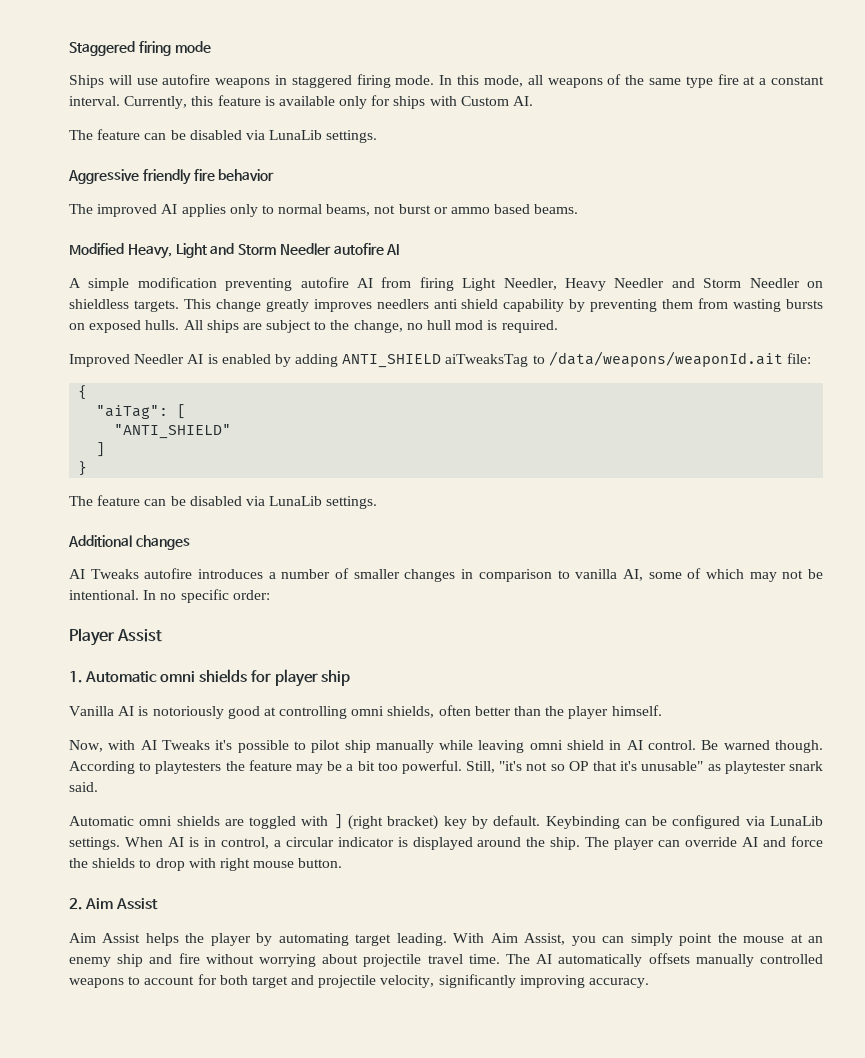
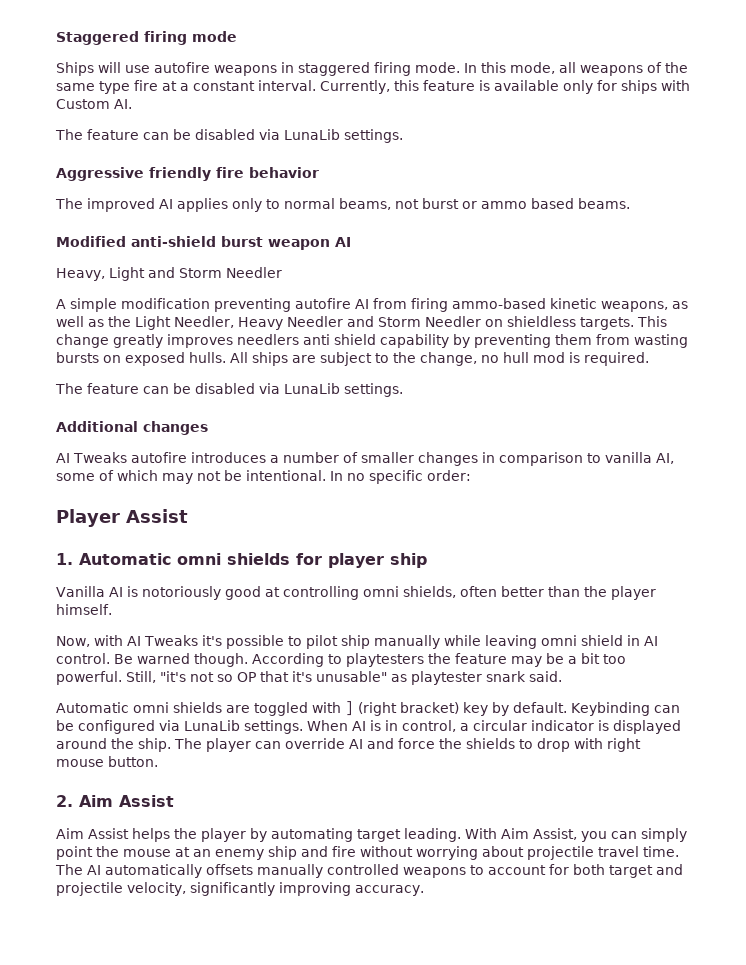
(124, 249) none -> [131,236,351,250] anti-shield burst weapon AI //
[333,243,400,255] autofire AI -> (282, 272) none
(454, 284) none -> [452,298,688,312] [56,316,131,327] ammo-based kinetic weapons, as well as the
[69,351,812,368] [78,385,88,400] [96,404,187,419] [114,424,232,439] [96,442,106,457] [78,461,88,476] // Improved Needler AI is enabled by adding ANTI_SHIELD aiTweaksTag to /data/weapons/weaponId.ait file: // { // "aiTag": [ // "ANTI_SHIELD" // ] // } -> (649, 359) none

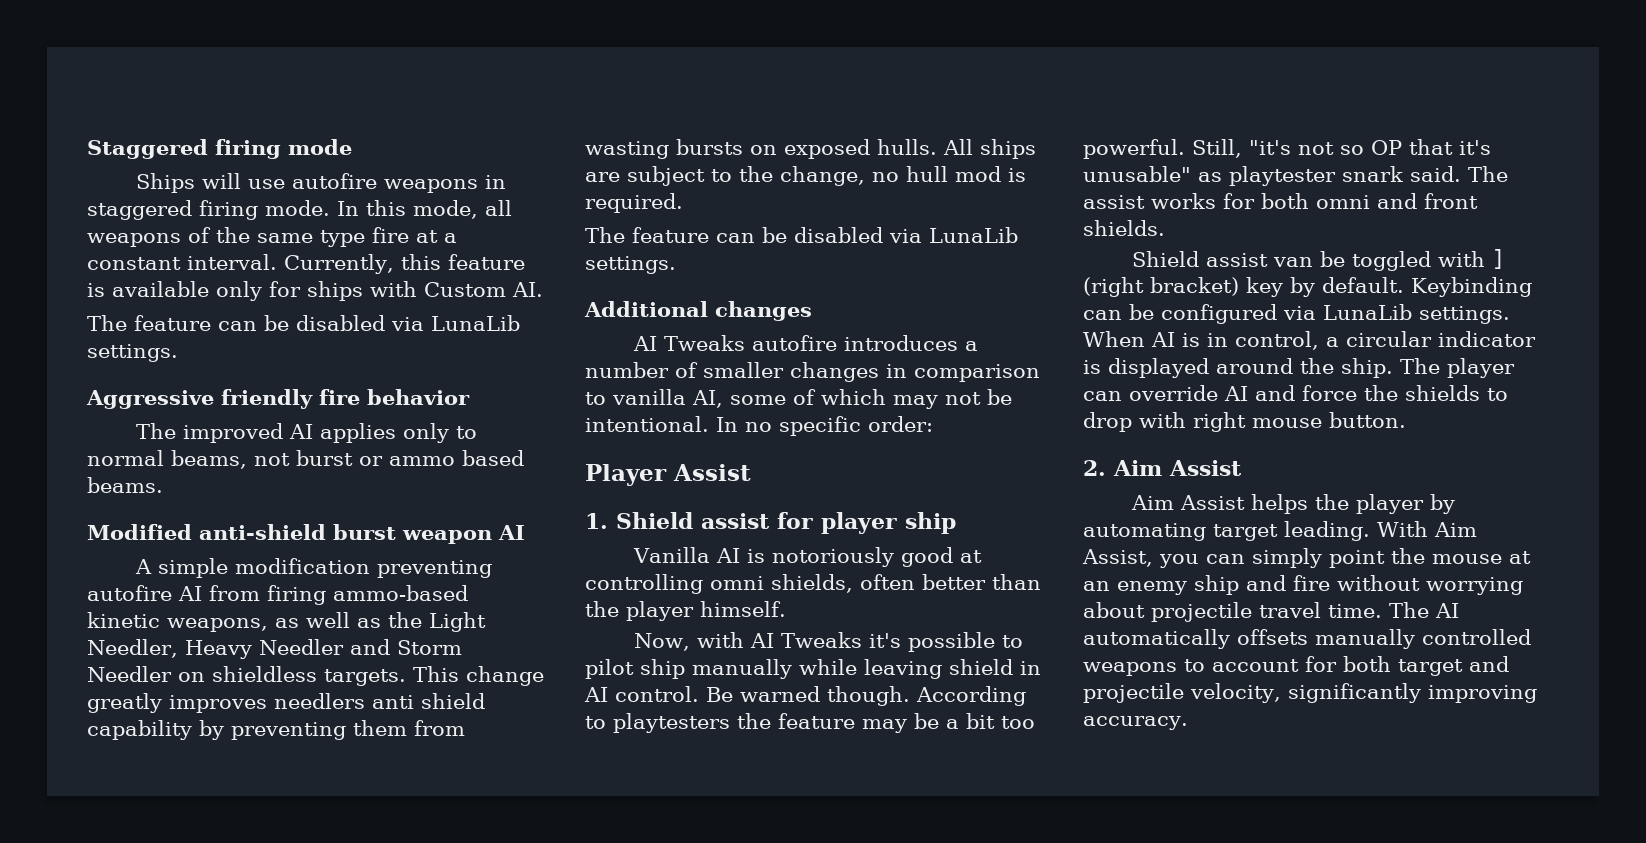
[56,267,282,281] // Heavy, Light and Storm Needler -> (525, 532) none
[79,553,290,565] Automatic omni shields -> [616,512,770,529] Shield assist
[540,635,577,646] omni -> (942, 669) none
[56,702,250,713] // Automatic omni shields are -> [1468,166,1508,182] [1083,193,1478,209] [1083,220,1165,236] [1131,251,1345,267] The assist works for both omni and front shields. // Shield assist van be

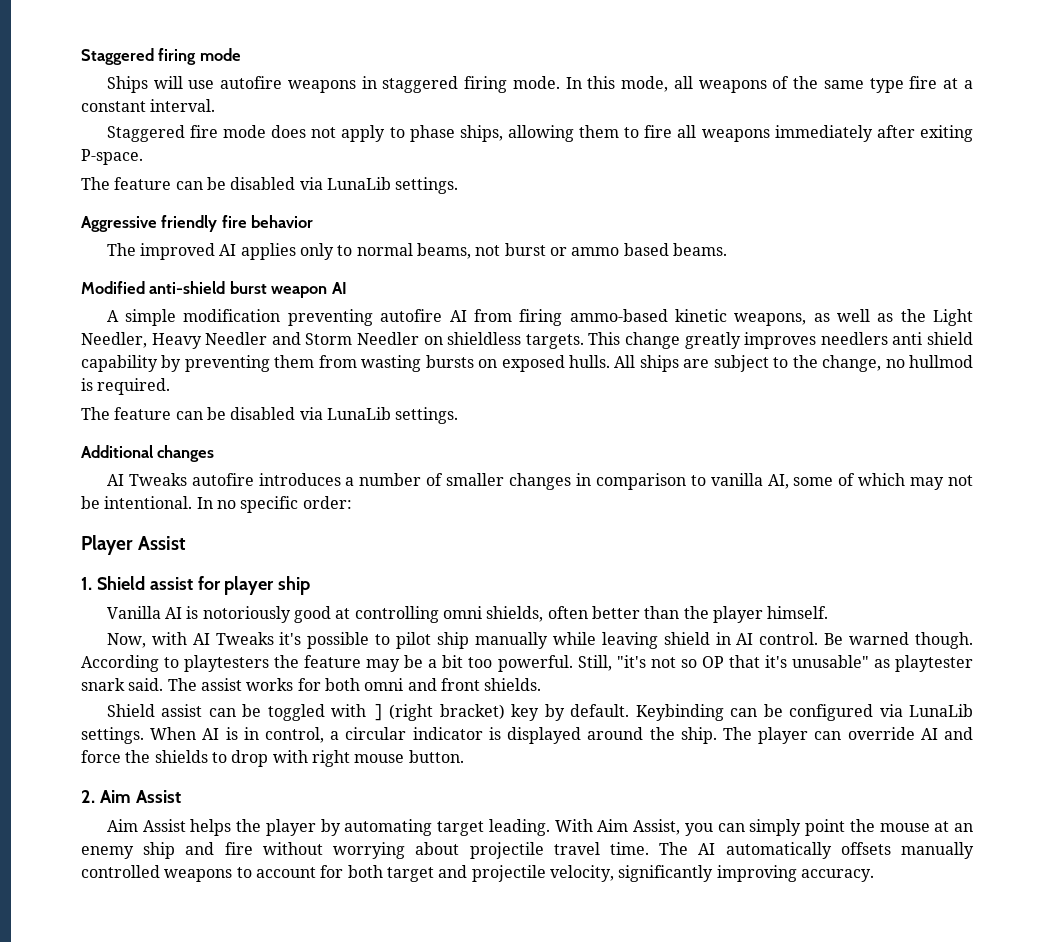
[284,254,525,274] [87,281,543,301] Currently, this feature is available only for ships with Custom AI. -> [106,125,973,142] [81,149,143,165] // Staggered fire mode does not apply to phase ships, allowing them to fire all weapons immediately after exiting P-space.
[906,166,1001,182] hull mod -> [909,355,974,368] hullmod
[1272,257,1313,267] van -> [208,708,236,717] can

